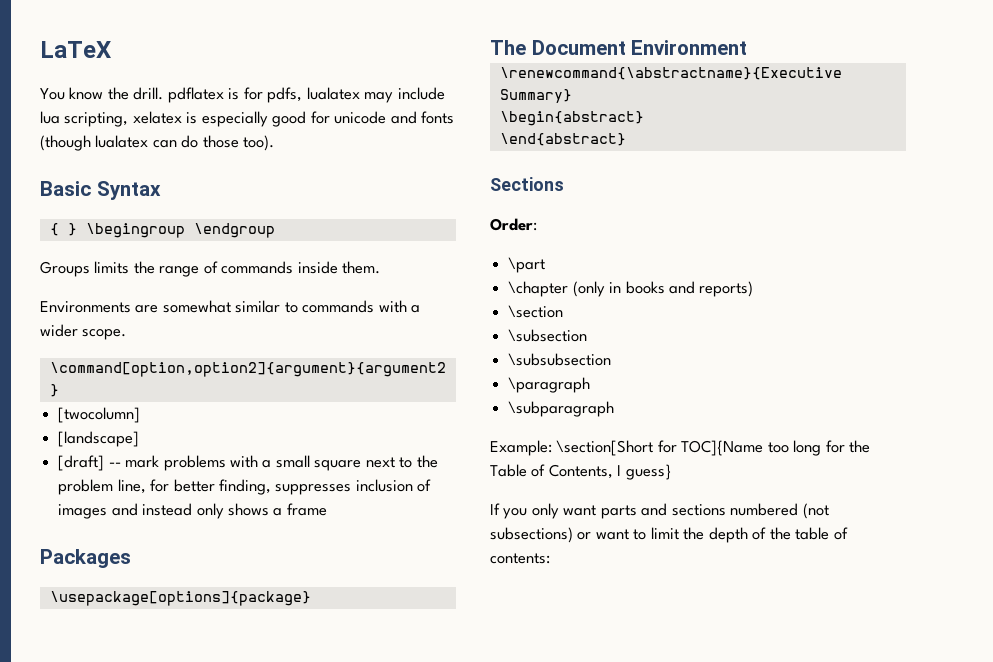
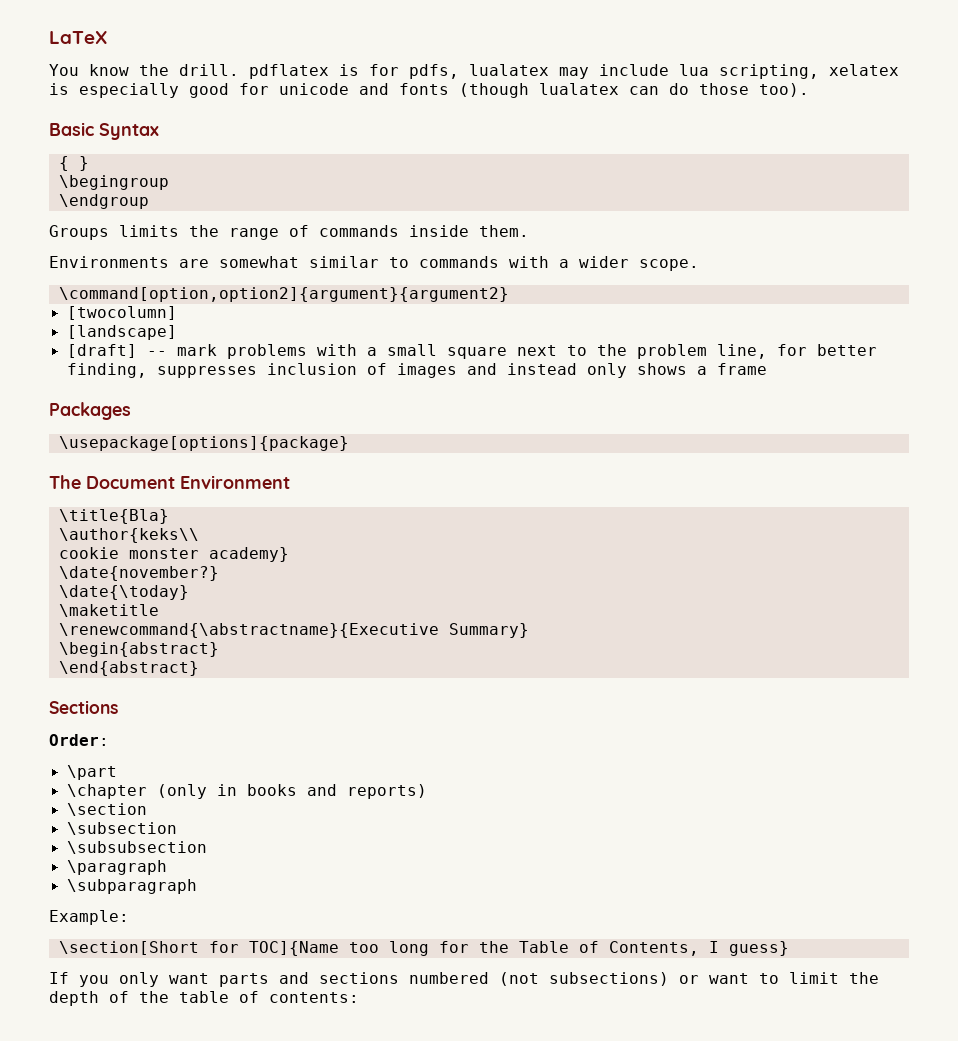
(77, 229) none -> (89, 163) //
(185, 230) none -> (169, 182) //
(748, 47) none -> [58,509,169,524] [58,528,199,543] [58,547,289,562] [58,566,219,581] [58,585,189,600] [58,604,159,617] // \title{Bla} // \author{keks\\ // cookie monster academy} // \date{november?} // \date{\today} // \maketitle
(552, 448) none -> (129, 917) //

